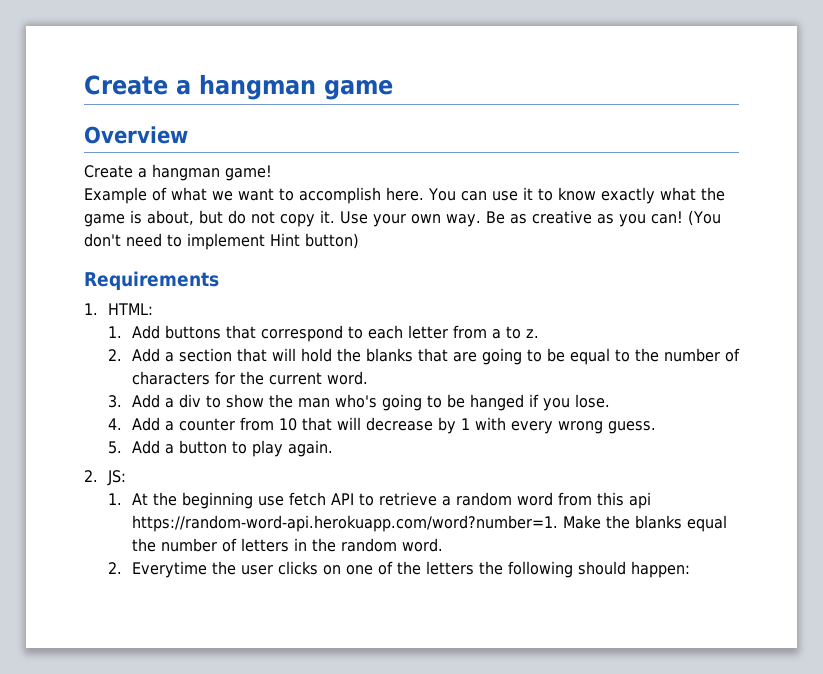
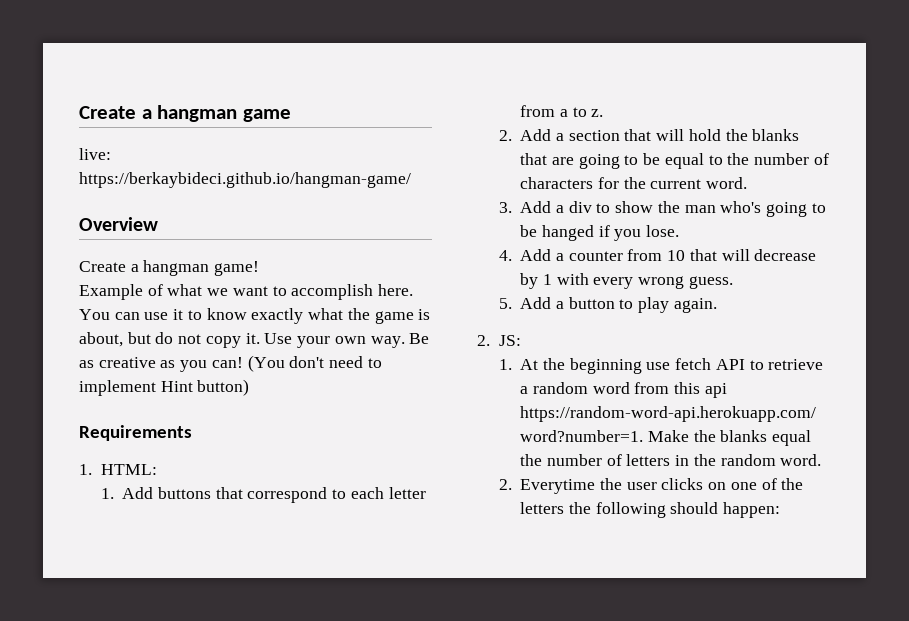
(393, 90) none -> [79,148,111,160] [79,172,411,188] // live: https://berkaybideci.github.io/hangman-game/

